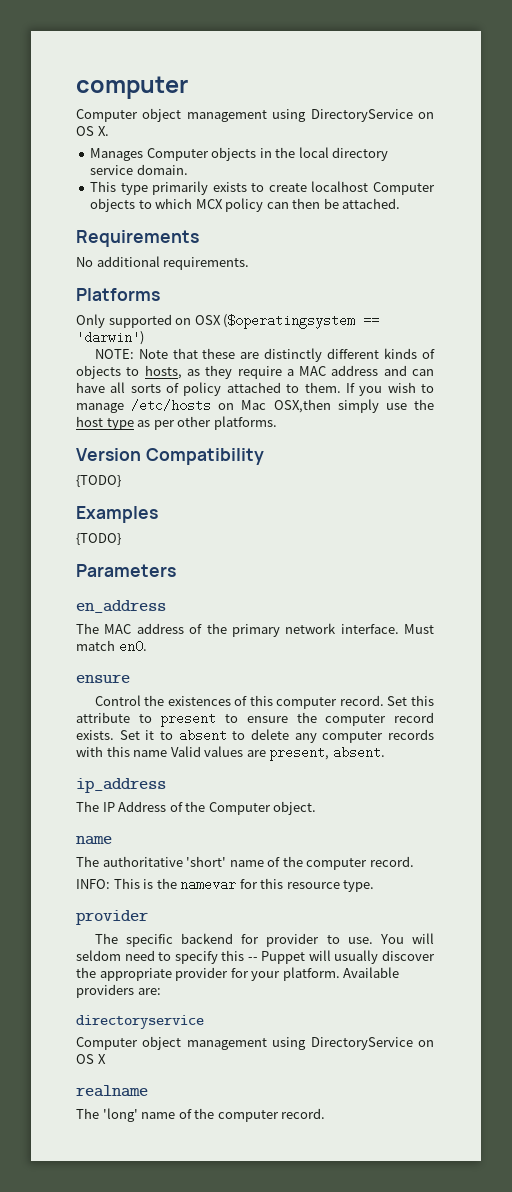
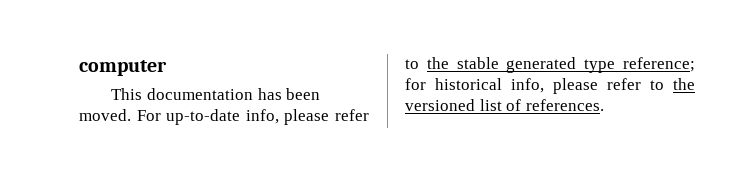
[76,108,434,122] [76,126,109,136] [90,147,389,161] [90,164,188,175] [90,181,435,195] [90,198,401,212] [76,230,199,247] [76,256,250,270] [76,288,160,301] [76,314,380,329] [76,331,144,345] [94,348,435,362] [76,365,435,379] [76,382,435,396] [76,399,435,413] [76,416,277,430] [76,448,264,465] [76,475,121,487] [76,506,158,523] [76,533,121,545] [76,564,176,577] [76,600,166,613] [76,623,434,637] [76,640,147,653] [76,674,130,683] [94,695,434,709] [76,712,435,727] [76,729,434,743] [76,746,385,761] [76,778,166,793] [76,801,317,815] [76,835,112,845] [76,856,414,870] [76,878,375,892] [76,910,148,925] [94,933,434,947] [76,950,436,964] [76,967,400,981] [76,984,161,998] [76,1015,204,1029] [76,1036,434,1050] [76,1054,106,1064] [76,1085,148,1097] [76,1108,326,1122] Computer object management using DirectoryService on OS X. // Manages Computer objects in the local directory service domain. // This type primarily exists to create localhost Computer objects to which MCX policy can then be attached. // Requirements // No additional requirements. // Platforms // Only supported on OSX ($operatingsystem == 'darwin') // NOTE: Note that these are distinctly different kinds of objects to hosts, as they require a MAC address and can have all sorts of policy attached to them. If you wish to manage /etc/hosts on Mac OSX,then simply use the host type as per other platforms. // Version Compatibility // {TODO} // Examples // {TODO} // Parameters // en_address // The MAC address of the primary network interface. Must match en0. // ensure // Control the existences of this computer record. Set this attribute to present to ensure the computer record exists. Set it to absent to delete any computer records with this name Valid values are present, absent. // ip_address // The IP Address of the Computer object. // name // The authoritative 'short' name of the computer record. // INFO: This is the namevar for this resource type. // provider // The specific backend for provider to use. You will seldom need to specify this -- Puppet will usually discover the appropriate provider for your platform. Available providers are: // directoryservice // Computer object management using DirectoryService on OS X // realname // The 'long' name of the computer record. -> [111,88,321,100] [79,109,369,125] [405,57,695,73] [405,78,695,94] [405,99,604,111] This documentation has been moved. For up-to-date info, please refer to the stable generated type reference; for historical info, please refer to the versioned list of references.

